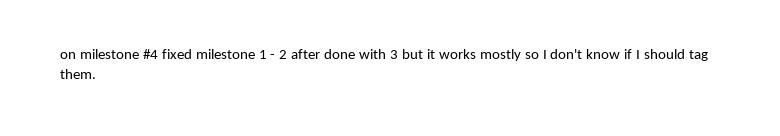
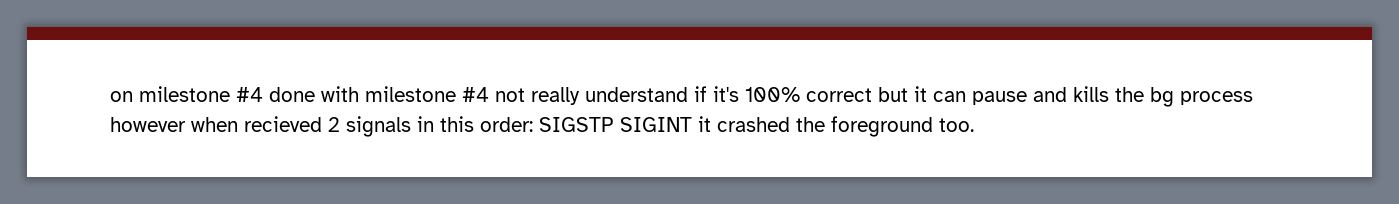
[161,49,709,61] [60,69,96,79] fixed milestone 1 - 2 after done with 3 but it works mostly so I don't know if I should tag them. -> [269,86,1253,107] [110,116,974,137] done with milestone #4 not really understand if it's 100% correct but it can pause and kills the bg process however when recieved 2 signals in this order: SIGSTP SIGINT it crashed the foreground too.

